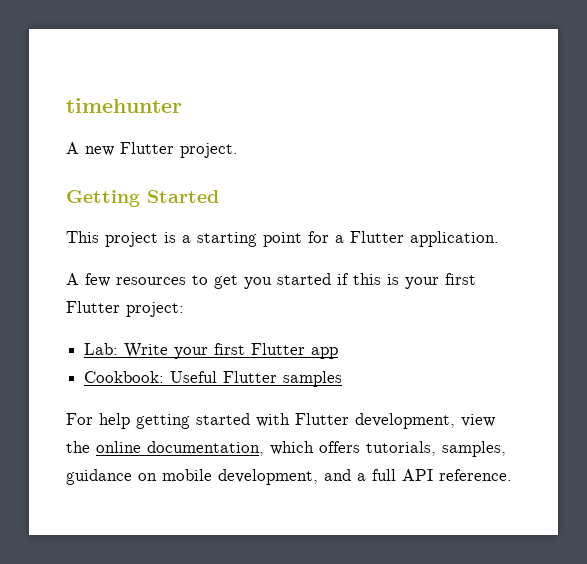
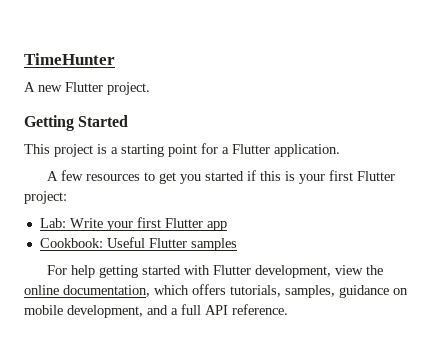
[66,98,182,113] timehunter -> [24,53,115,65] TimeHunter

